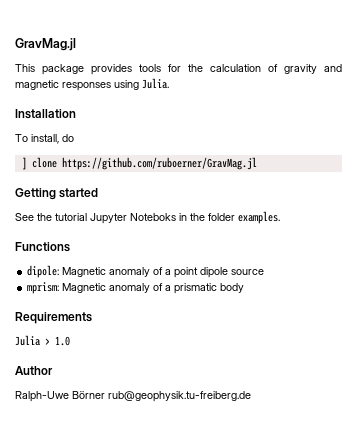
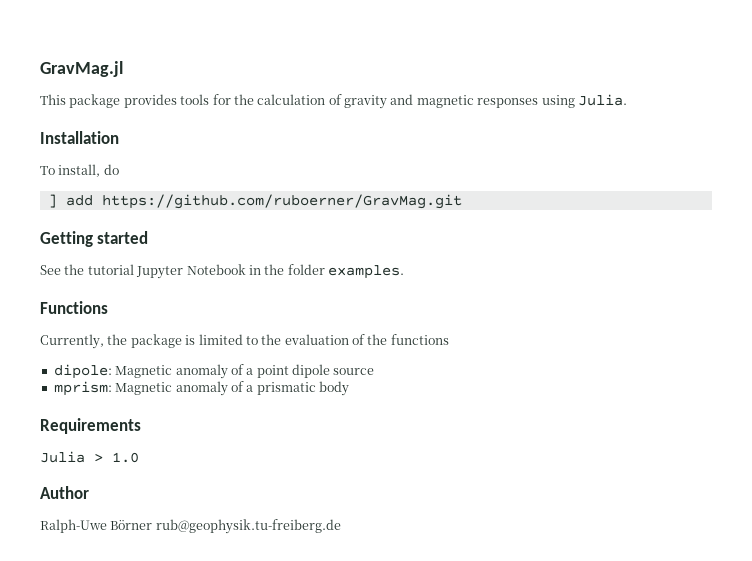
[31,157,257,170] clone https://github.com/ruboerner/GravMag.jl -> [65,194,462,209] add https://github.com/ruboerner/GravMag.git
[130,213,176,221] Noteboks -> [186,264,246,275] Notebook
(70, 247) none -> [40,334,449,349] // Currently, the package is limited to the evaluation of the functions

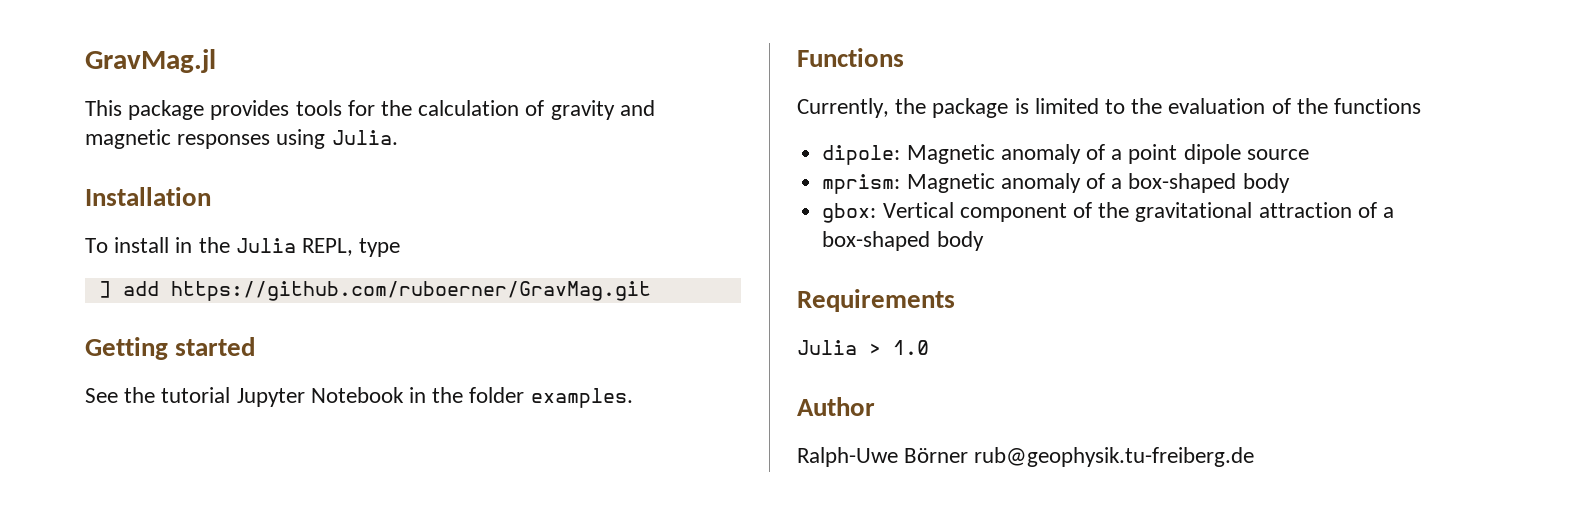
[58,164,119,177] install, do -> [114,237,401,257] install in the Julia REPL, type
[256,382,316,395] prismatic -> [1128,173,1290,193] [822,202,1394,223] [822,231,931,251] box-shaped body // gbox: Vertical component of the gravitational attraction of a box-shaped

